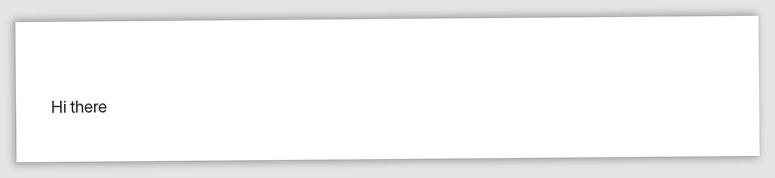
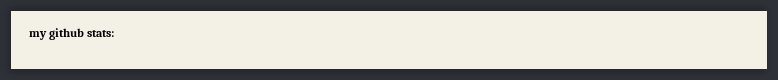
[51,100,109,113] Hi there -> [29,28,115,40] my github stats:

